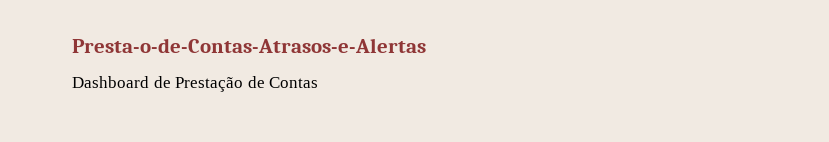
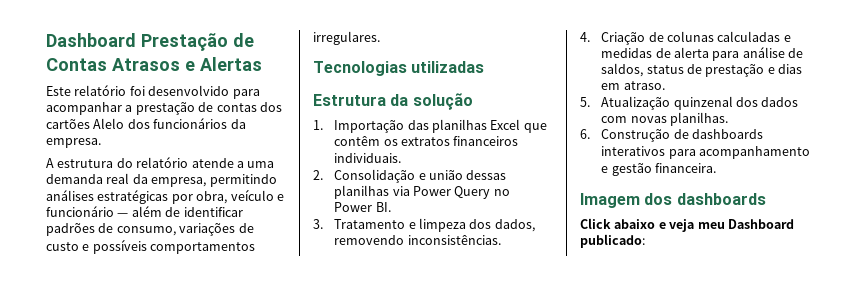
[72,38,426,53] [72,76,319,92] Presta-o-de-Contas-Atrasos-e-Alertas // Dashboard de Prestação de Contas -> [46,33,254,51] [46,57,262,71] [46,85,260,99] [46,102,282,115] [46,118,246,129] [46,138,101,148] [46,157,275,168] [46,173,277,187] [46,189,284,204] [46,206,243,217] [46,223,254,236] [46,239,256,254] [313,31,380,45] [313,61,485,76] [313,93,473,110] [313,119,547,133] [334,136,519,146] [334,153,402,163] [313,169,507,183] [334,185,510,199] [334,202,391,212] [313,218,535,232] [334,235,501,245] [580,31,791,45] [601,47,804,61] [601,63,803,77] [601,81,665,90] [580,96,799,110] [601,112,728,126] [580,129,763,142] [601,146,810,159] [601,163,716,176] [580,193,766,208] [580,218,794,232] [580,234,645,248] Dashboard Prestação de Contas Atrasos e Alertas // Este relatório foi desenvolvido para acompanhar a prestação de contas dos cartões Alelo dos funcionários da empresa. // A estrutura do relatório atende a uma demanda real da empresa, permitindo análises estratégicas por obra, veículo e funcionário — além de identificar padrões de consumo, variações de custo e possíveis comportamentos irregulares. // Tecnologias utilizadas // Estrutura da solução // 1. Importação das planilhas Excel que contêm os extratos financeiros individuais. // 2. Consolidação e união dessas planilhas via Power Query no Power BI. // 3. Tratamento e limpeza dos dados, removendo inconsistências. // 4. Criação de colunas calculadas e medidas de alerta para análise de saldos, status de prestação e dias em atraso. // 5. Atualização quinzenal dos dados com novas planilhas. // 6. Construção de dashboards interativos para acompanhamento e gestão financeira. // Imagem dos dashboards // Click abaixo e veja meu Dashboard publicado:

